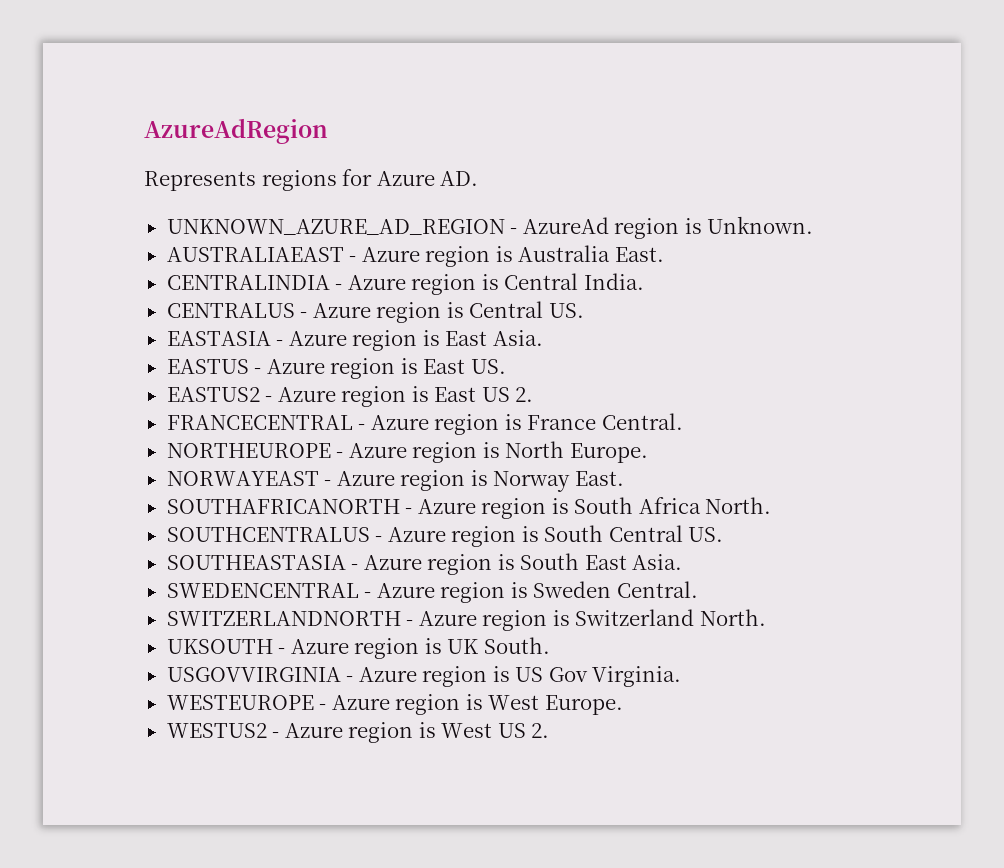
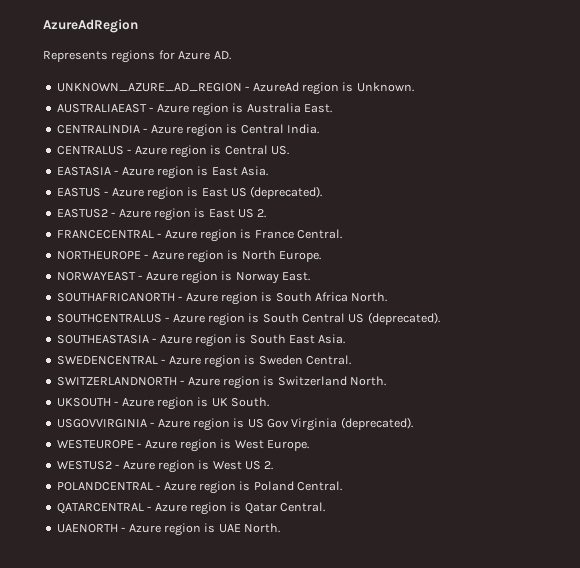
[470,359,506,374] US. -> [231,186,323,199] US (deprecated).
[688,527,724,542] US. -> [348,312,440,325] US (deprecated).
[592,666,682,687] Virginia. -> [291,417,413,431] Virginia (deprecated).
(550, 730) none -> [56,481,342,494] [56,502,325,515] [56,523,280,536] // POLANDCENTRAL - Azure region is Poland Central. // QATARCENTRAL - Azure region is Qatar Central. // UAENORTH - Azure region is UAE North.

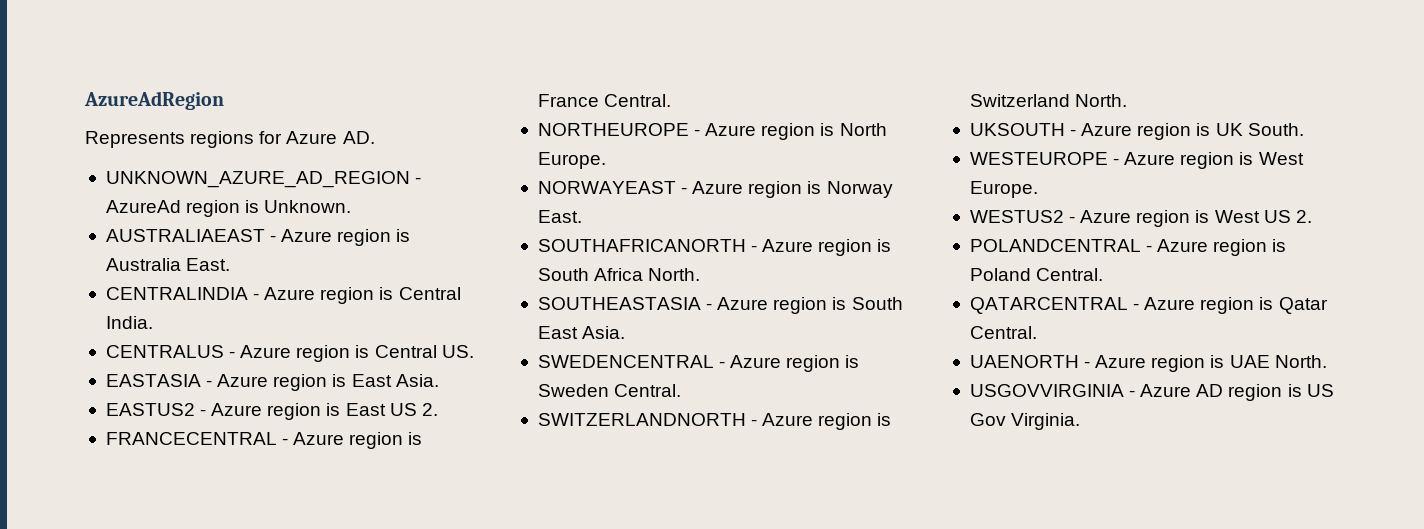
[56,186,323,200] // EASTUS - Azure region is East US (deprecated). -> (439, 380) none
[56,312,440,326] // SOUTHCENTRALUS - Azure region is South Central US (deprecated). -> (701, 274) none
[56,417,413,431] // USGOVVIRGINIA - Azure region is US Gov Virginia (deprecated). -> (1304, 129) none
(280, 528) none -> [969,384,1334,401] [969,413,1081,430] // USGOVVIRGINIA - Azure AD region is US Gov Virginia.

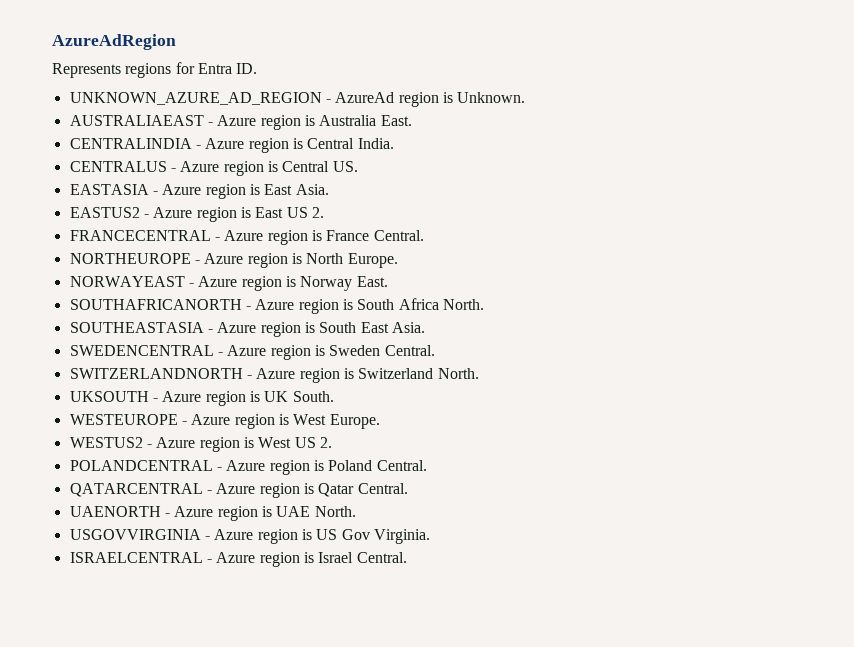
[286,131,375,144] Azure AD. -> [197,63,258,74] Entra ID.
[1196,384,1224,397] AD -> (254, 534) none
(1081, 421) none -> [69,552,407,567] // ISRAELCENTRAL - Azure region is Israel Central.

